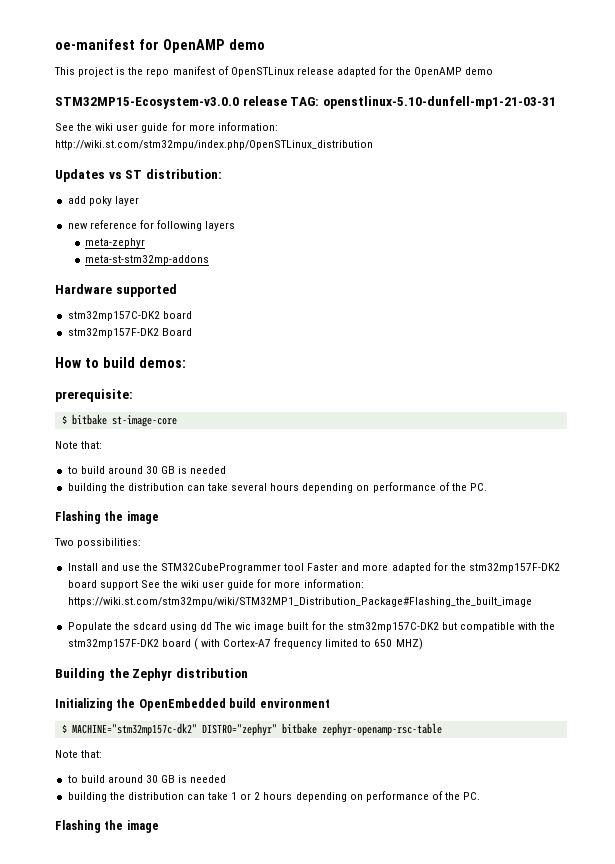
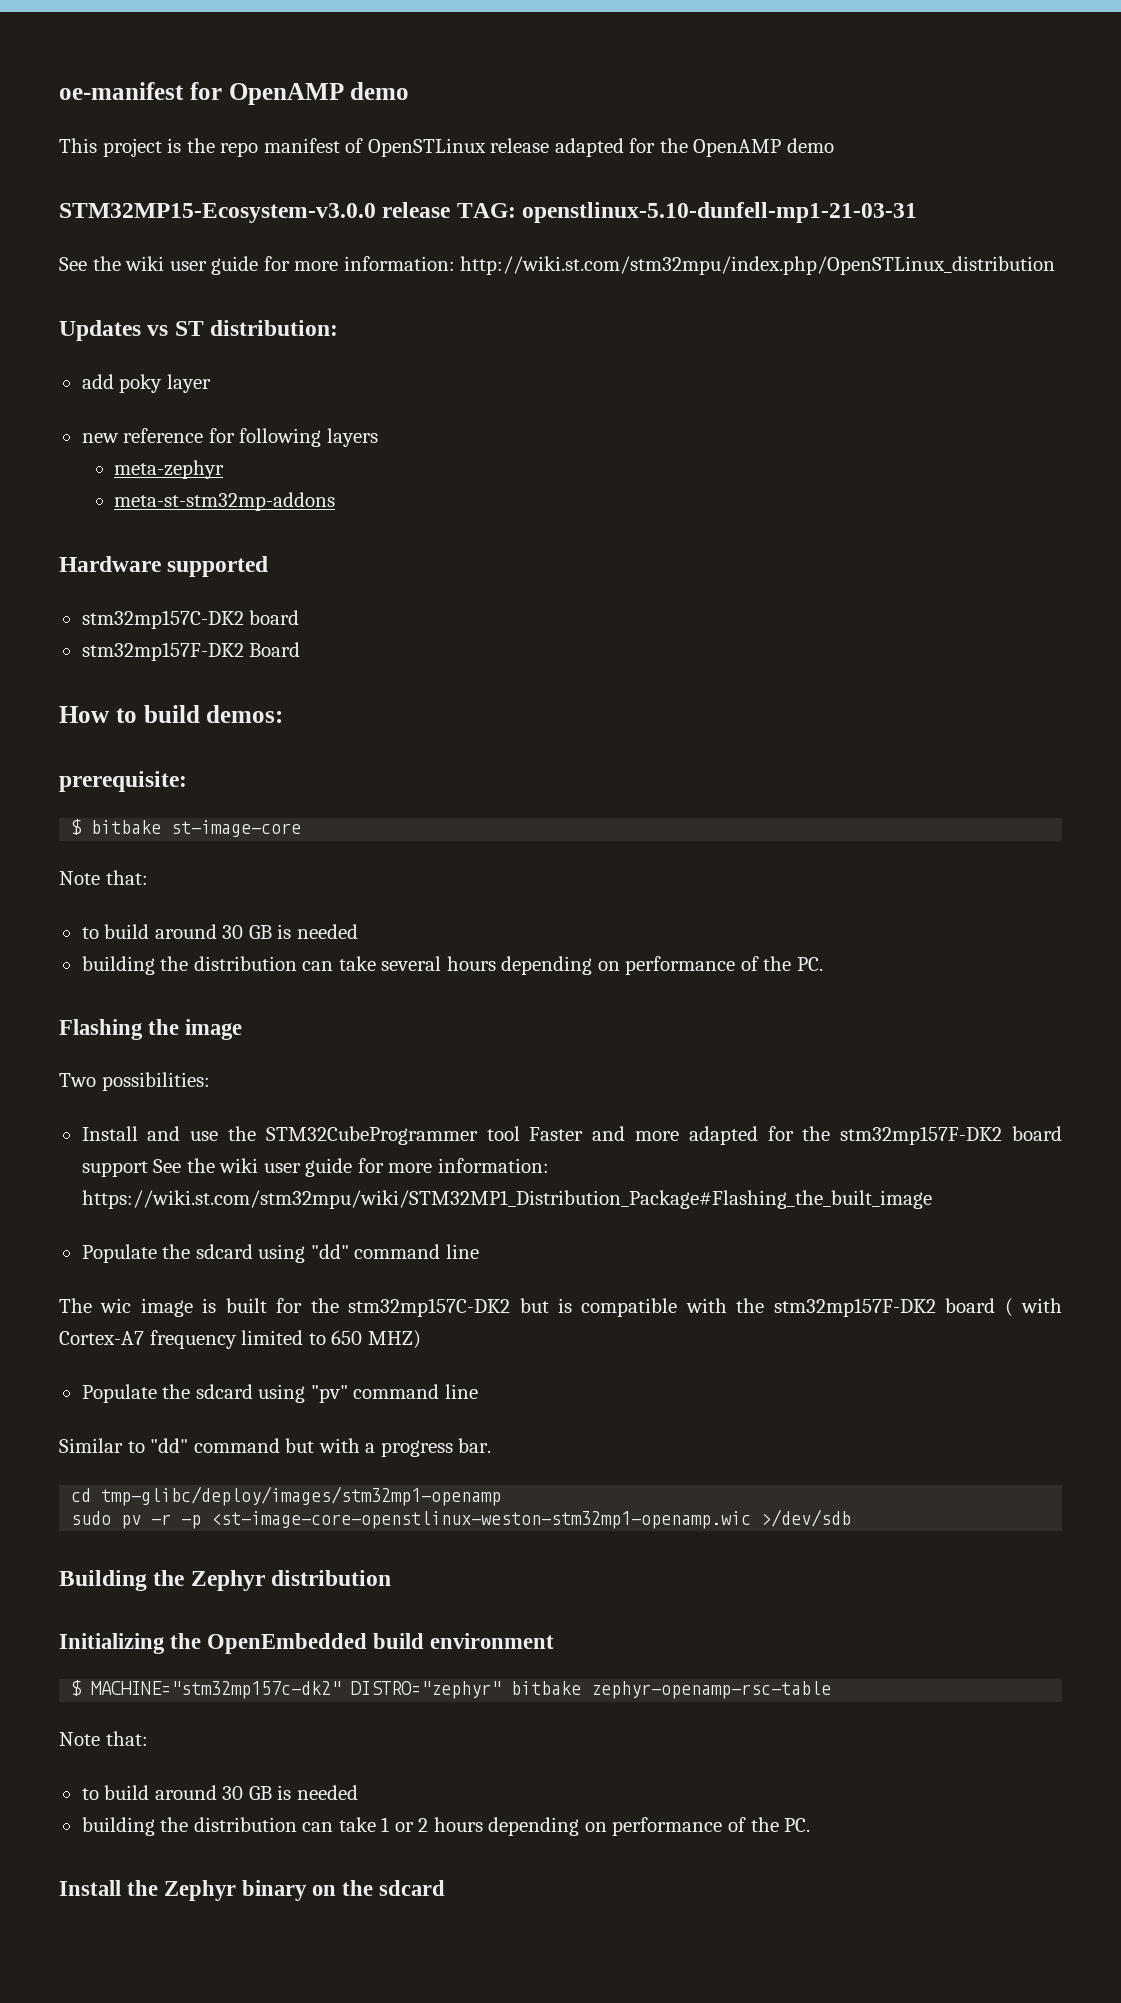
[200,622,213,630] dd -> [310,1244,479,1259] "dd" command line //
(285, 627) none -> [202,1298,217,1313] is
(457, 626) none -> [557,1298,572,1313] is
(423, 644) none -> [81,1384,478,1403] [59,1438,492,1457] [71,1486,502,1506] [71,1509,852,1529] // Populate the sdcard using "pv" command line // Similar to "dd" command but with a progress bar. // cd tmp-glibc/deploy/images/stm32mp1-openamp // sudo pv -r -p <st-image-core-openstlinux-weston-stm32mp1-openamp.wic >/dev/sdb
[55,820,159,833] Flashing the image -> [59,1880,446,1901] Install the Zephyr binary on the sdcard

